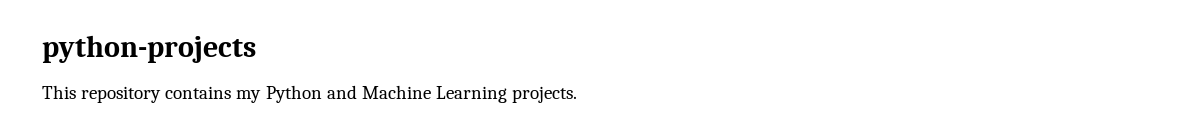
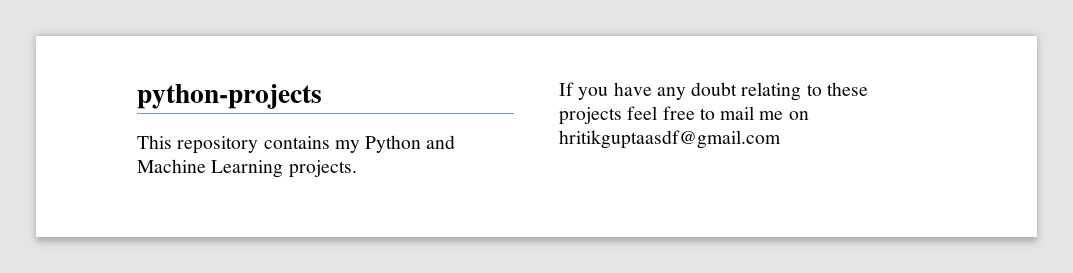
(578, 94) none -> [559,82,868,101] [559,106,809,125] [559,130,781,149] // If you have any doubt relating to these projects feel free to mail me on hritikguptaasdf@gmail.com

